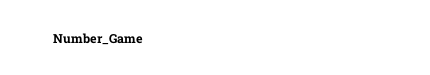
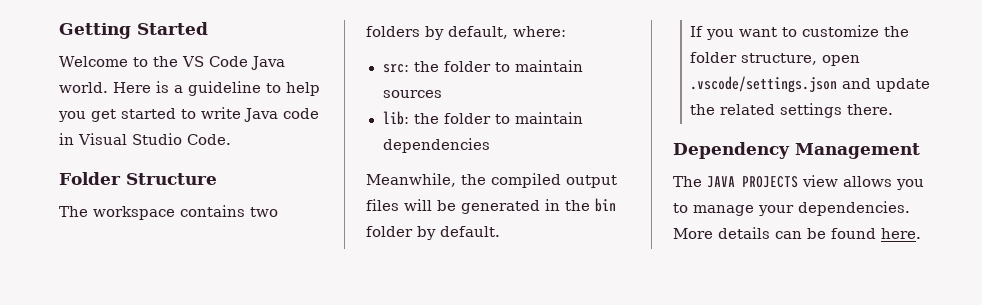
[53,33,143,45] Number_Game -> [59,22,208,39] [59,56,285,70] [59,81,320,96] [58,107,319,122] [59,133,231,145] [59,172,217,185] [59,205,278,220] [366,26,566,40] [382,60,583,73] [382,90,442,98] [382,111,583,125] [382,138,490,153] [366,173,617,188] [366,198,616,214] [366,226,500,240] [690,25,910,40] [690,52,861,66] [690,76,931,93] [690,103,894,118] [673,142,920,159] [673,175,924,190] [673,201,910,216] [673,227,921,239] Getting Started // Welcome to the VS Code Java world. Here is a guideline to help you get started to write Java code in Visual Studio Code. // Folder Structure // The workspace contains two folders by default, where: // src: the folder to maintain sources // lib: the folder to maintain dependencies // Meanwhile, the compiled output files will be generated in the bin folder by default. // If you want to customize the folder structure, open .vscode/settings.json and update the related settings there. // Dependency Management // The JAVA PROJECTS view allows you to manage your dependencies. More details can be found here.

